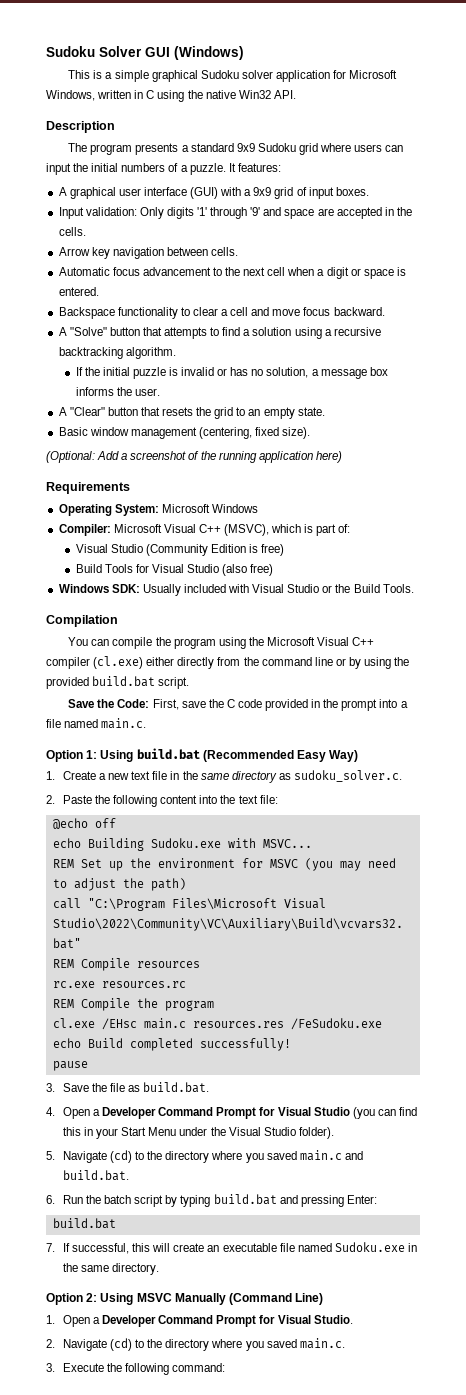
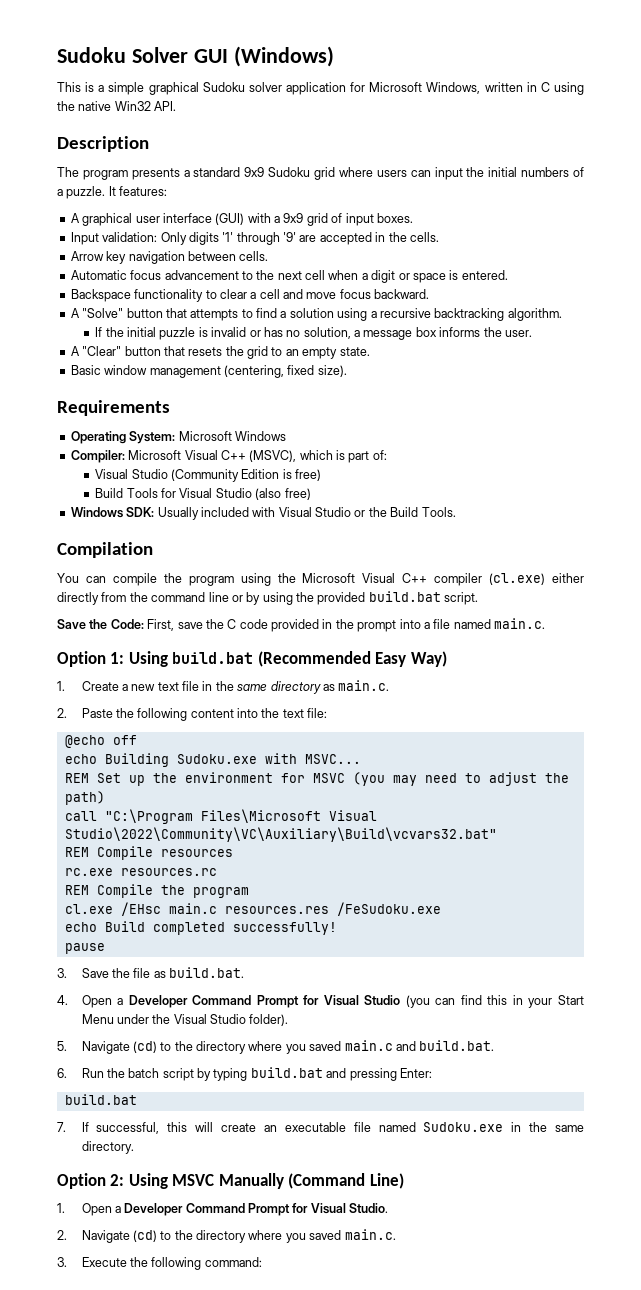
[263,207,315,219] and space -> (296, 237) none
[46,451,342,463] // (Optional: Add a screenshot of the running application here) -> (347, 371) none
[293,770,402,782] sudoku_solver.c. -> [338,680,390,691] main.c.

